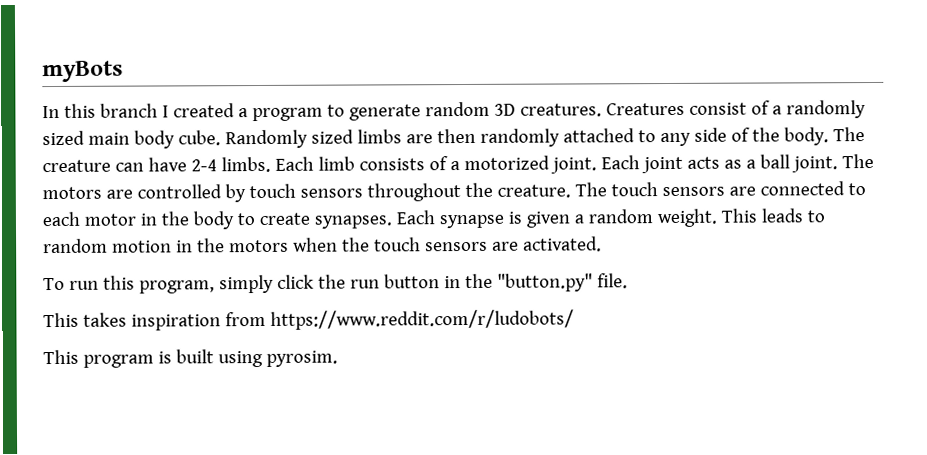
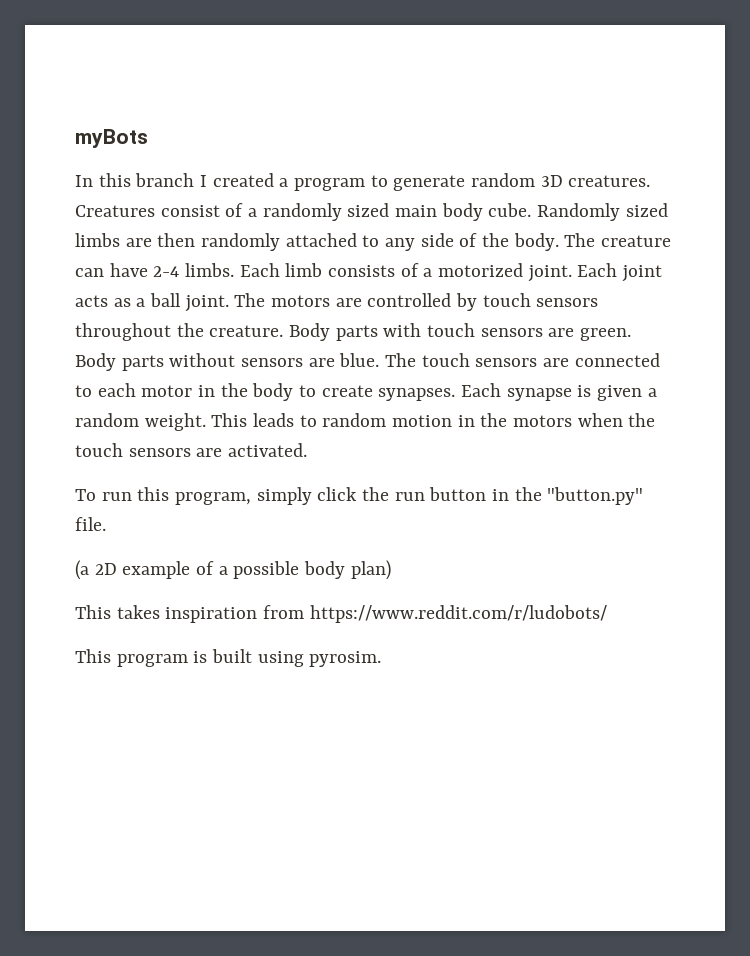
(571, 191) none -> [289,323,632,341] [75,353,380,371] Body parts with touch sensors are green. Body parts without sensors are blue.
(628, 281) none -> [75,560,391,580] // (a 2D example of a possible body plan)

